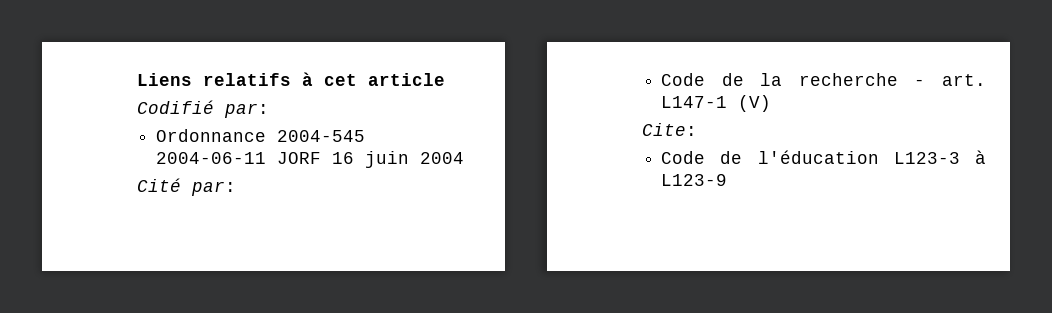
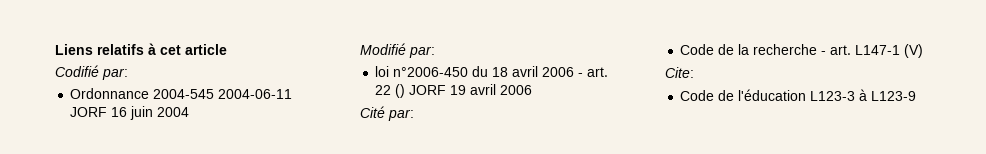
(465, 158) none -> [360,43,435,58] [375,66,609,77] [375,84,533,98] // Modifié par: // loi n°2006-450 du 18 avril 2006 - art. 22 () JORF 19 avril 2006

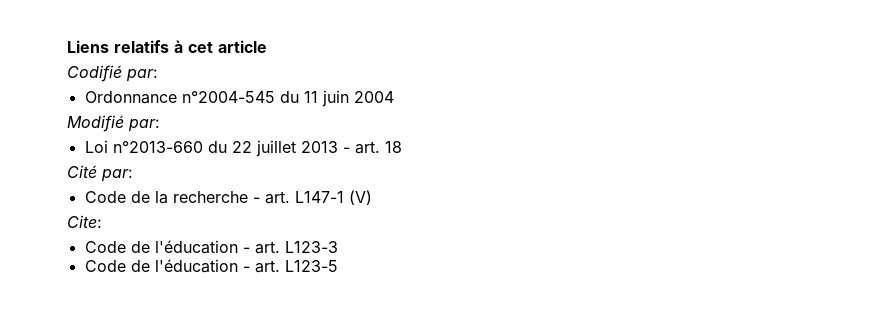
[153,89,293,99] [70,107,128,117] 2004-545 2004-06-11 JORF 16 -> [181,91,318,103] n°2004-545 du 11
[375,66,609,77] [375,84,533,98] loi n°2006-450 du 18 avril 2006 - art. 22 () JORF 19 avril 2006 -> [84,140,402,157] Loi n°2013-660 du 22 juillet 2013 - art. 18
(807, 95) none -> [242,241,280,254] - art.
[859,89,917,101] à L123-9 -> [84,259,338,273] // Code de l'éducation - art. L123-5

